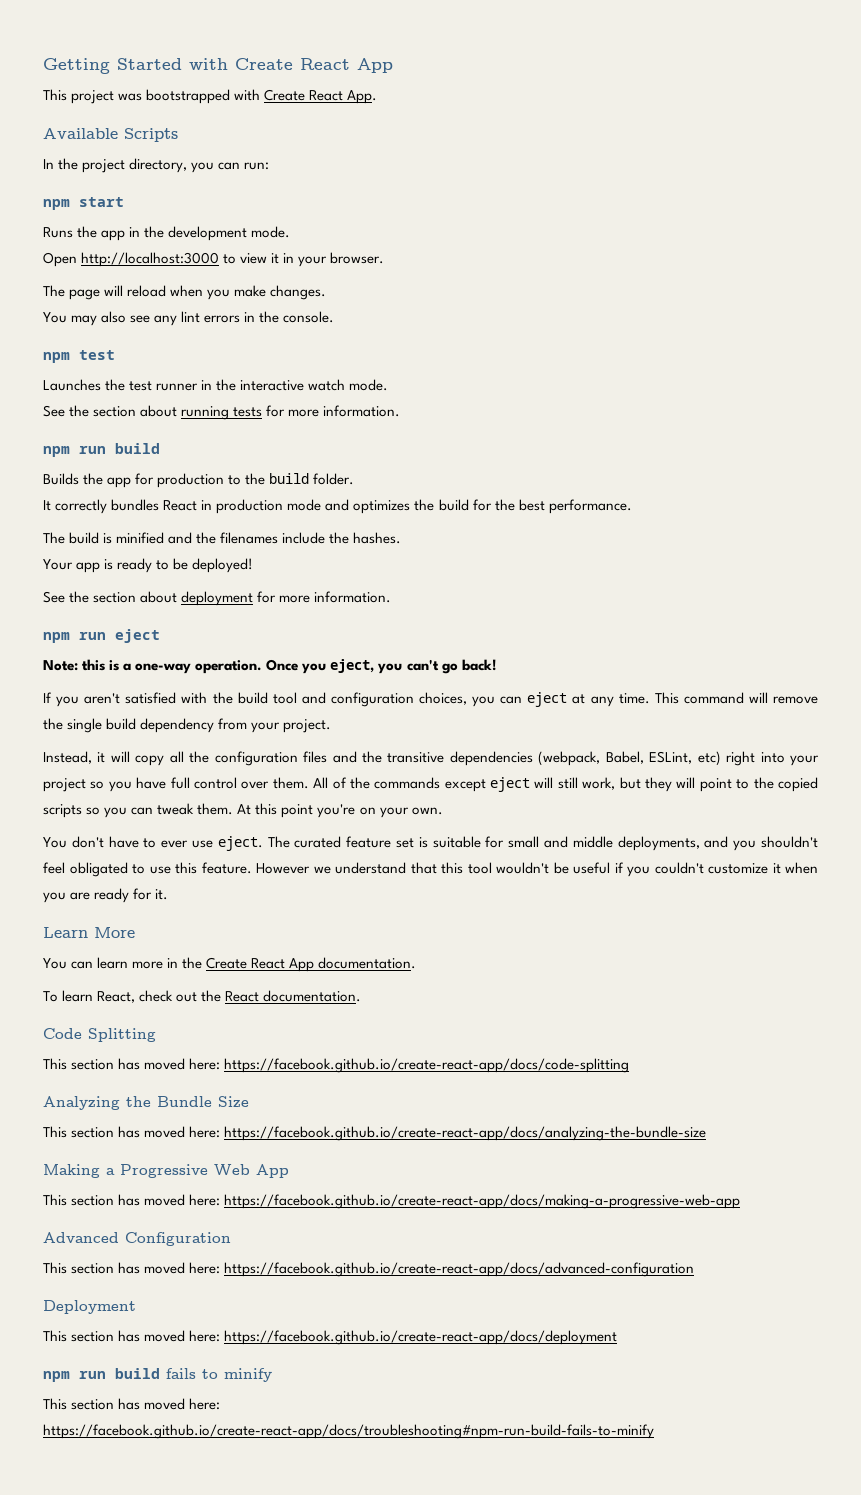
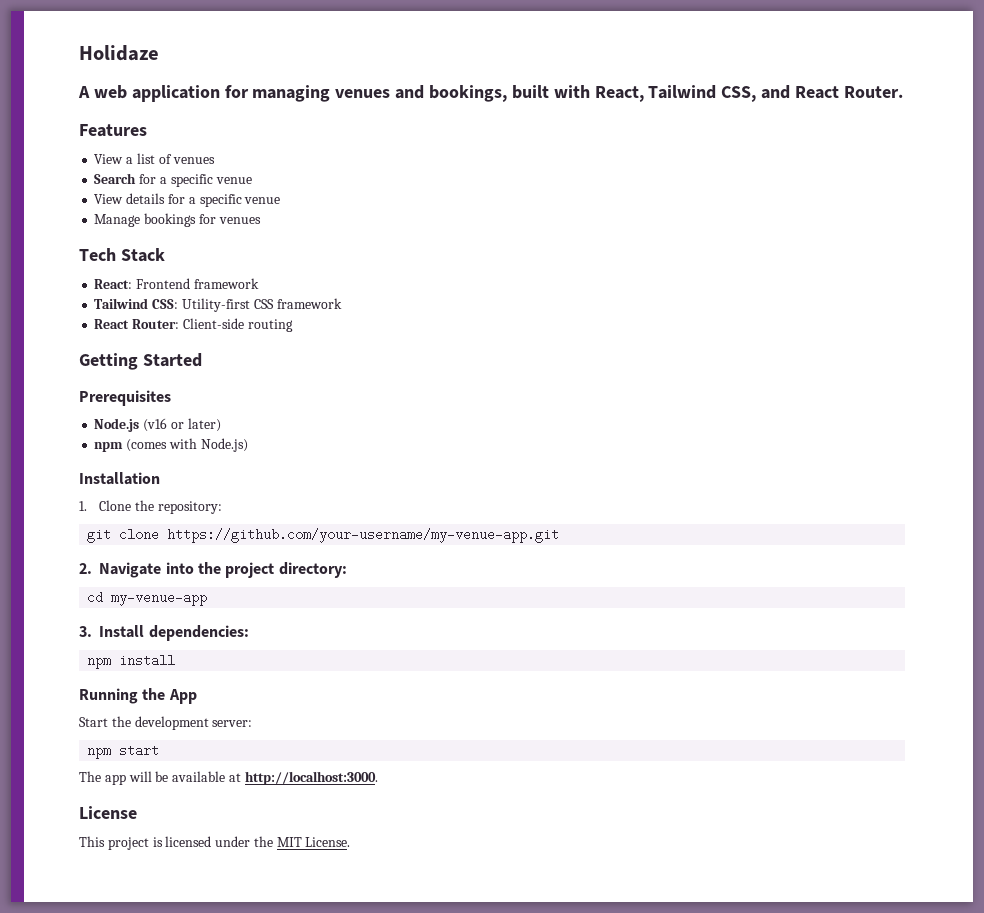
[43,58,393,74] [43,89,378,104] [43,128,178,142] [43,158,270,173] [43,197,124,210] [43,226,291,241] [43,252,385,267] [43,285,327,300] [43,311,335,326] [43,350,115,363] [43,379,389,391] [43,405,401,420] [43,443,160,457] [43,473,355,488] [43,499,632,514] [43,532,402,544] [43,558,254,573] [43,591,392,606] [43,629,160,643] [43,659,497,674] [43,692,819,707] [43,718,332,733] [43,751,820,766] [43,777,819,792] [43,803,443,818] [43,836,818,851] [43,862,818,877] [43,888,169,903] [43,927,135,938] [43,957,417,972] [43,990,362,1003] [43,1028,156,1042] [43,1058,630,1073] [43,1096,249,1110] [43,1126,707,1141] [43,1164,289,1178] [43,1194,741,1209] [43,1232,231,1246] [43,1262,695,1277] [43,1300,136,1314] [43,1330,618,1345] [43,1368,272,1382] [43,1398,221,1410] [43,1424,654,1439] Getting Started with Create React App // This project was bootstrapped with Create React App. // Available Scripts // In the project directory, you can run: // npm start // Runs the app in the development mode. // Open http://localhost:3000 to view it in your browser. // The page will reload when you make changes. // You may also see any lint errors in the console. // npm test // Launches the test runner in the interactive watch mode. // See the section about running tests for more information. // npm run build // Builds the app for production to the build folder. // It correctly bundles React in production mode and optimizes the build for the best performance. // The build is minified and the filenames include the hashes. // Your app is ready to be deployed! // See the section about deployment for more information. // npm run eject // Note: this is a one-way operation. Once you eject, you can't go back! // If you aren't satisfied with the build tool and configuration choices, you can eject at any time. This command will remove the single build dependency from your project. // Instead, it will copy all the configuration files and the transitive dependencies (webpack, Babel, ESLint, etc) right into your project so you have full control over them. All of the commands except eject will still work, but they will point to the copied scripts so you can tweak them. At this point you're on your own. // You don't have to ever use eject. The curated feature set is suitable for small and middle deployments, and you shouldn't feel obligated to use this feature. However we understand that this tool wouldn't be useful if you couldn't customize it when you are ready for it. // Learn More // You can learn more in the Create React App documentation. // To learn React, check out the React documentation. // Code Splitting // This section has moved here: https://facebook.github.io/create-react-app/docs/code-splitting // Analyzing the Bundle Size // This section has moved here: https://facebook.github.io/create-react-app/docs/analyzing-the-bundle-size // Making a Progressive Web App // This section has moved here: https://facebook.github.io/create-react-app/docs/making-a-progressive-web-app // Advanced Configuration // This section has moved here: https://facebook.github.io/create-react-app/docs/advanced-configuration // Deployment // This section has moved here: https://facebook.github.io/create-react-app/docs/deployment // npm run build fails to minify // This section has moved here: https://facebook.github.io/create-react-app/docs/troubleshooting#npm-run-build-fails-to-minify -> [79,45,159,61] [78,85,903,102] [79,124,147,137] [94,153,215,164] [94,173,252,187] [94,193,281,207] [94,213,261,227] [79,248,165,262] [94,278,259,289] [94,298,342,312] [94,318,293,332] [79,353,202,370] [79,390,171,406] [94,418,221,432] [94,438,248,452] [79,472,160,485] [79,500,223,514] [87,528,560,543] [79,562,347,578] [87,591,208,606] [79,625,249,641] [87,654,176,669] [79,688,197,704] [79,716,253,730] [87,744,160,759] [79,771,378,785] [79,806,137,819] [79,836,351,850] Holidaze // A web application for managing venues and bookings, built with React, Tailwind CSS, and React Router. // Features // View a list of venues // Search for a specific venue // View details for a specific venue // Manage bookings for venues // Tech Stack // React: Frontend framework // Tailwind CSS: Utility-first CSS framework // React Router: Client-side routing // Getting Started // Prerequisites // Node.js (v16 or later) // npm (comes with Node.js) // Installation // 1. Clone the repository: // git clone https://github.com/your-username/my-venue-app.git // 2. Navigate into the project directory: // cd my-venue-app // 3. Install dependencies: // npm install // Running the App // Start the development server: // npm start // The app will be available at http://localhost:3000. // License // This project is licensed under the MIT License.

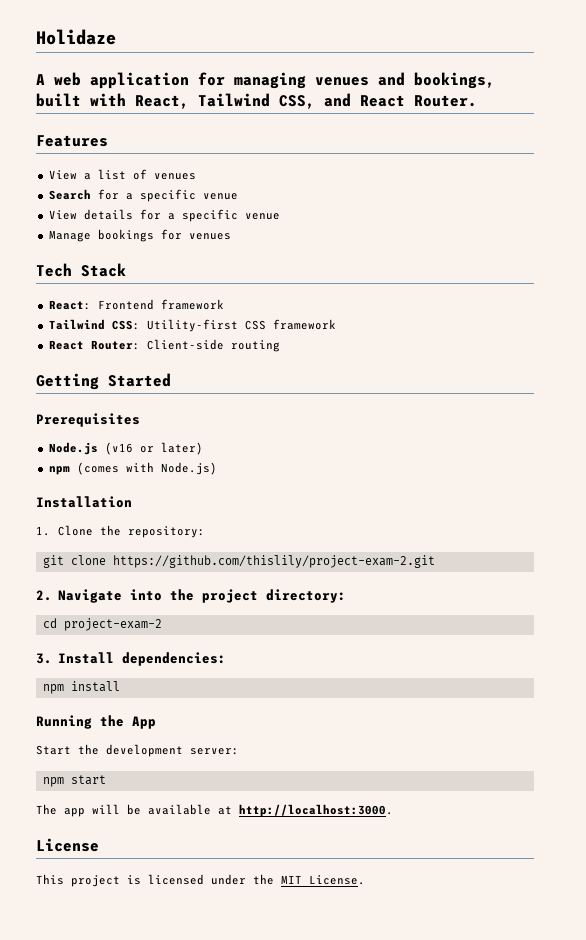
[167,528,560,543] https://github.com/your-username/my-venue-app.git -> [112,555,435,568] https://github.com/thislily/project-exam-2.git
[111,591,208,606] my-venue-app -> [63,618,162,631] project-exam-2

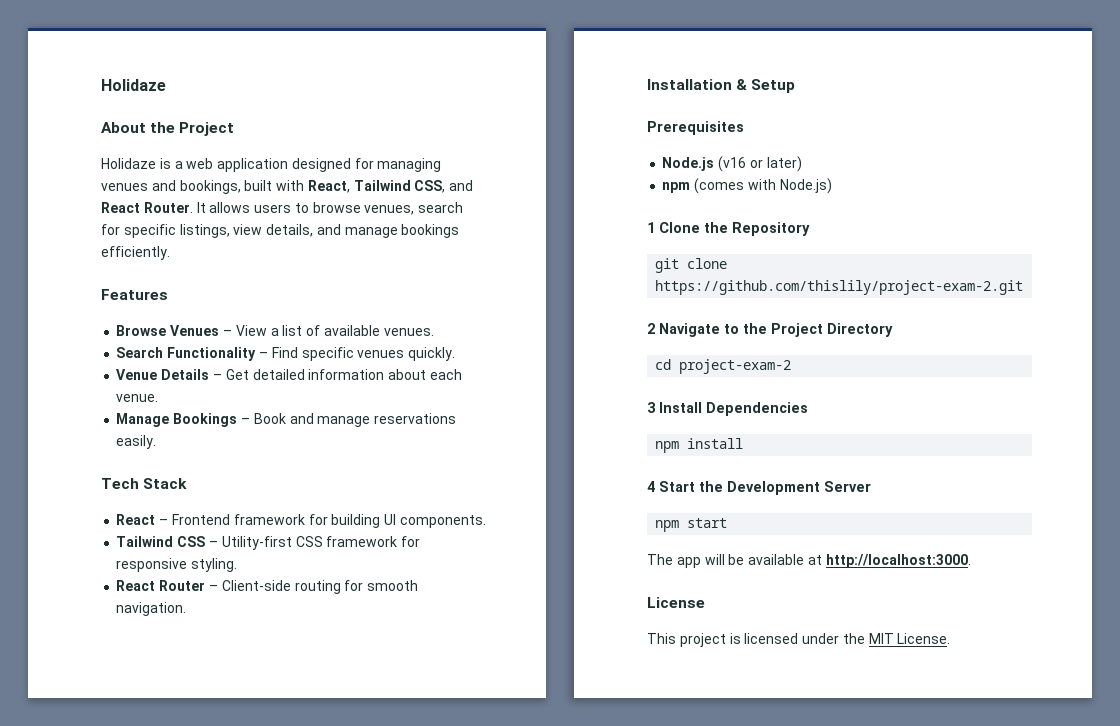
[36,74,45,85] A -> [101,122,235,136] [101,158,183,169] About the Project // Holidaze is a
(189, 80) none -> [291,158,351,172] designed
[36,135,108,147] // Features // -> [196,202,464,215] [101,224,460,238] [101,246,170,260] [101,289,168,300] [116,325,232,336] It allows users to browse venues, search for specific listings, view details, and manage bookings efficiently. // Features // Browse Venues –
[153,173,196,180] venues -> [323,325,434,336] available venues.
[97,189,238,202] [48,209,280,222] [48,229,231,242] for a specific venue // View details for a specific venue // Manage bookings for venues -> [167,347,456,361] [116,369,462,380] [116,394,159,402] [116,413,457,427] [116,435,157,449] Functionality – Find specific venues quickly. // Venue Details – Get detailed information about each venue. // Manage Bookings – Book and manage reservations easily.
[48,300,91,310] React: -> [116,514,169,525] React –
[48,319,140,330] // Tailwind CSS: -> [308,514,486,528] [116,536,218,547] for building UI components. // Tailwind CSS –
[48,340,140,350] // React Router: -> [401,536,421,547] [116,558,238,572] [116,580,218,591] for responsive styling. // React Router –
[36,373,171,390] // Getting Started -> [344,580,419,591] [116,602,187,616] [647,79,796,93] for smooth navigation. // Installation & Setup
[36,496,132,508] [36,526,50,536] Installation // 1. -> [647,222,655,233] 1
[127,526,205,538] repository: -> [732,222,810,236] Repository
[36,589,346,603] 2. Navigate into the project directory: -> [647,323,893,337] 2 Navigate to the Project Directory
[36,652,226,666] 3. Install dependencies: -> [647,402,808,416] 3 Install Dependencies
[36,715,156,729] [36,744,239,757] Running the App // Start the development server: -> [647,481,871,495] 4 Start the Development Server

